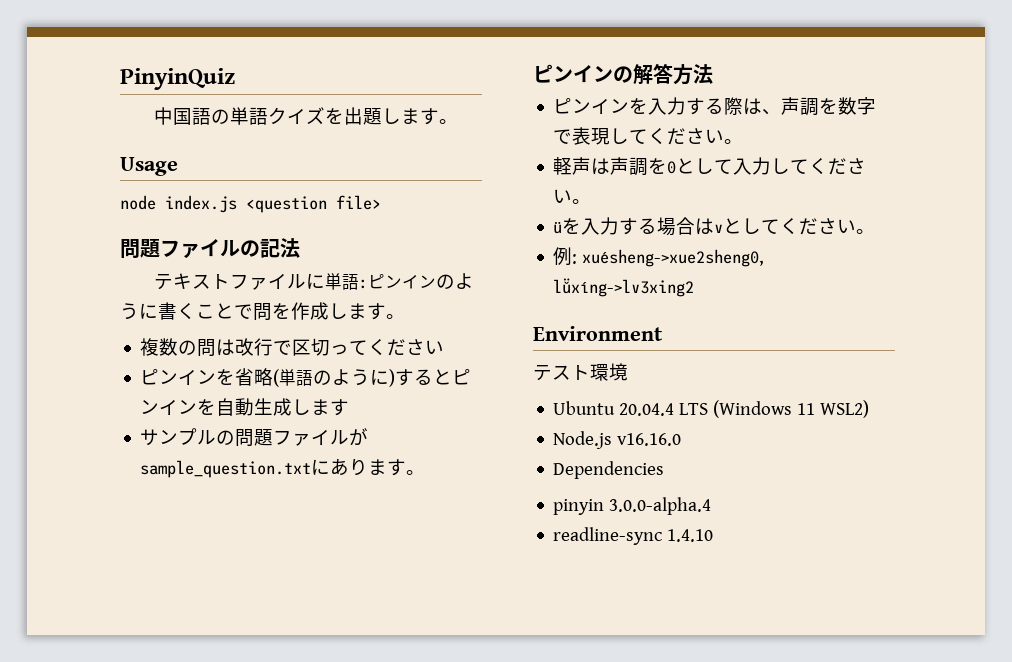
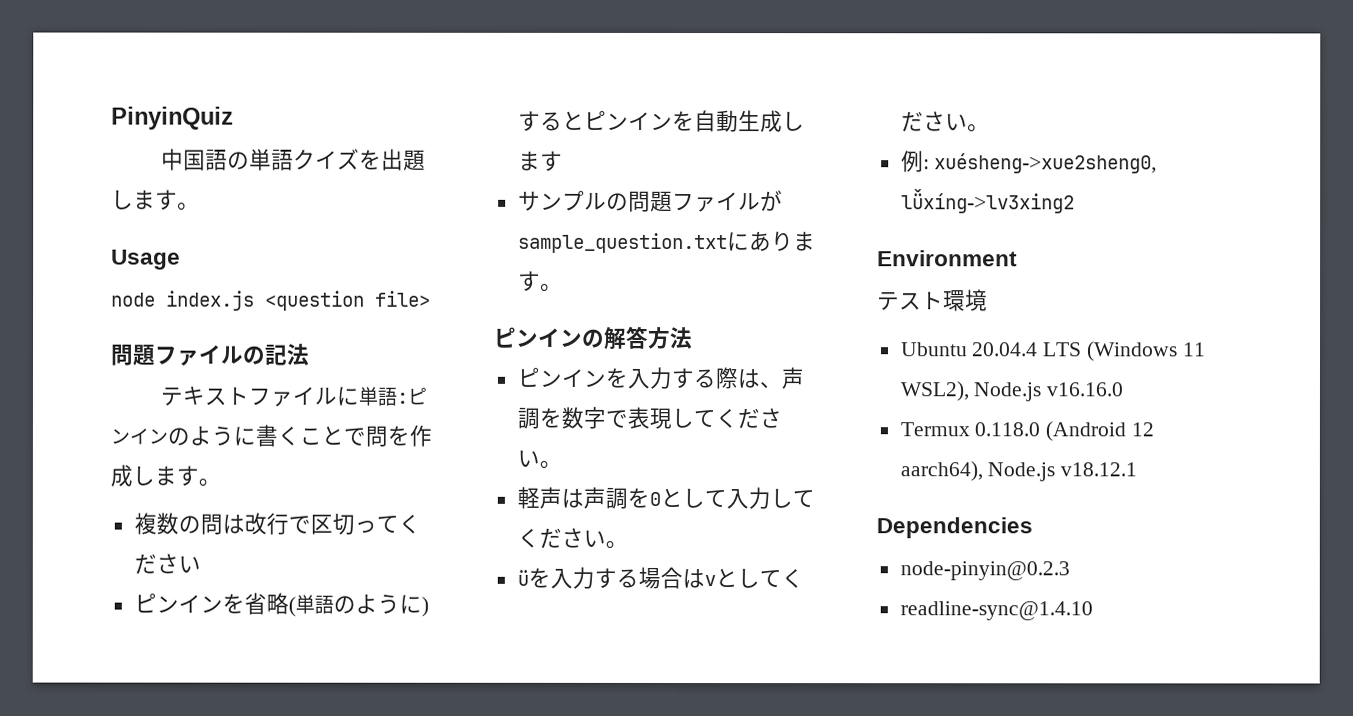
[820,400,870,418] WSL2) // -> [899,381,969,402] WSL2),
[553,461,665,479] [553,497,712,515] [553,527,714,545] Dependencies // pinyin 3.0.0-alpha.4 // readline-sync 1.4.10 -> [899,421,1155,442] [899,461,1138,482] [876,517,1033,539] [899,561,1070,581] [899,601,1093,621] Termux 0.118.0 (Android 12 aarch64), Node.js v18.12.1 // Dependencies // node-pinyin@0.2.3 // readline-sync@1.4.10

